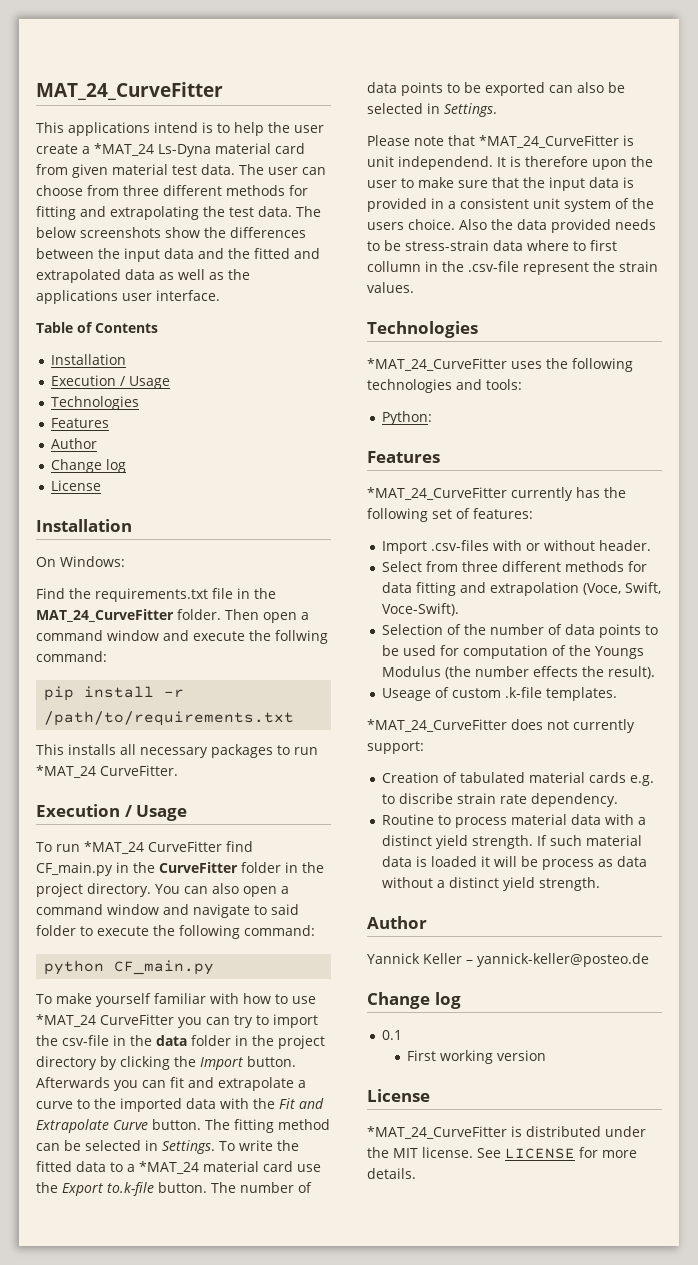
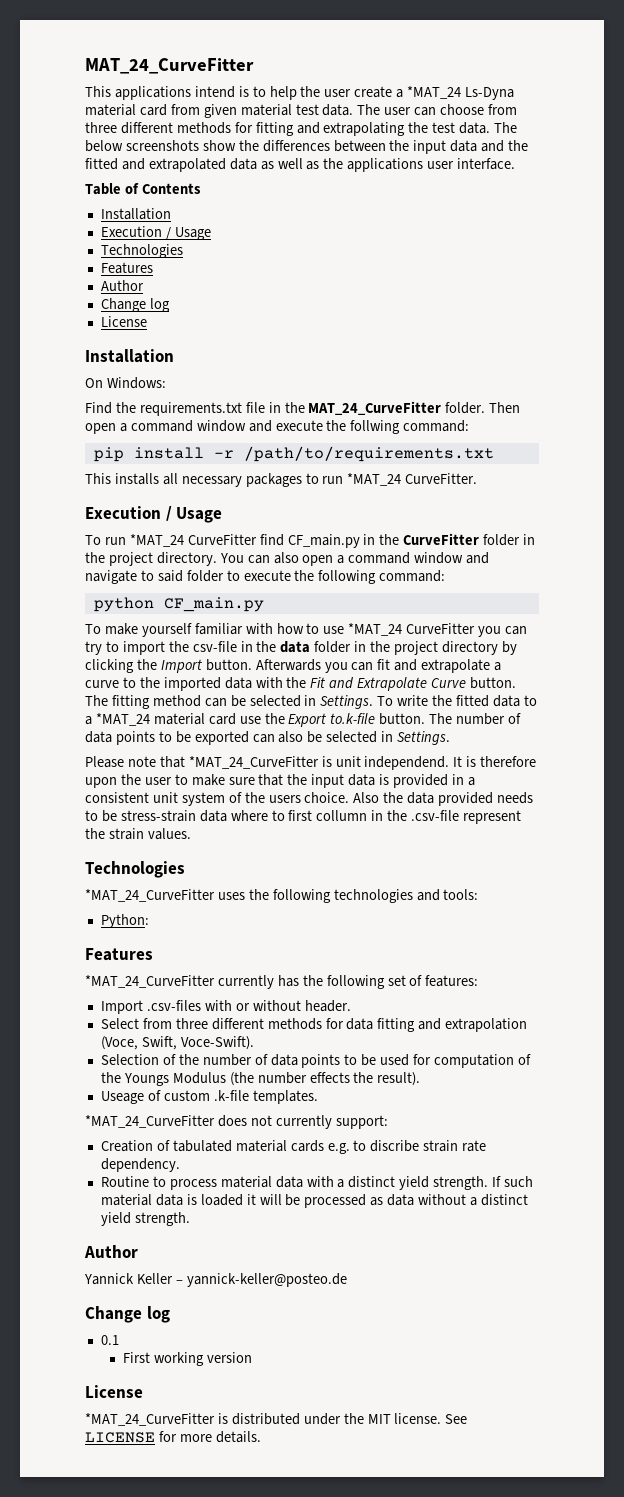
[541,859,594,870] process -> [304,1194,367,1208] processed

